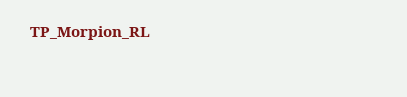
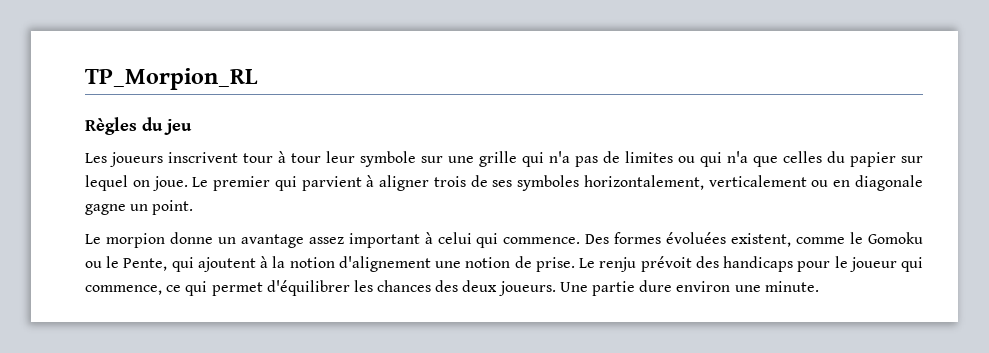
(150, 33) none -> [85,117,192,135] [85,151,923,167] [85,175,923,191] [85,200,194,215] [85,232,924,248] [85,256,923,272] [85,280,819,296] // Règles du jeu // Les joueurs inscrivent tour à tour leur symbole sur une grille qui n'a pas de limites ou qui n'a que celles du papier sur lequel on joue. Le premier qui parvient à aligner trois de ses symboles horizontalement, verticalement ou en diagonale gagne un point. // Le morpion donne un avantage assez important à celui qui commence. Des formes évoluées existent, comme le Gomoku ou le Pente, qui ajoutent à la notion d'alignement une notion de prise. Le renju prévoit des handicaps pour le joueur qui commence, ce qui permet d'équilibrer les chances des deux joueurs. Une partie dure environ une minute.

